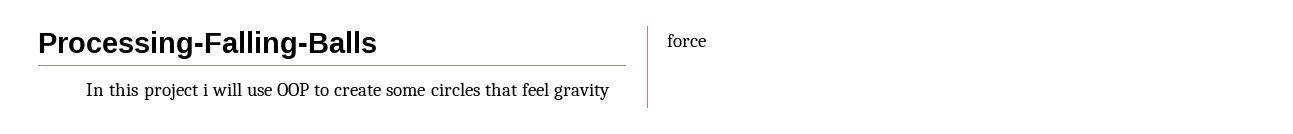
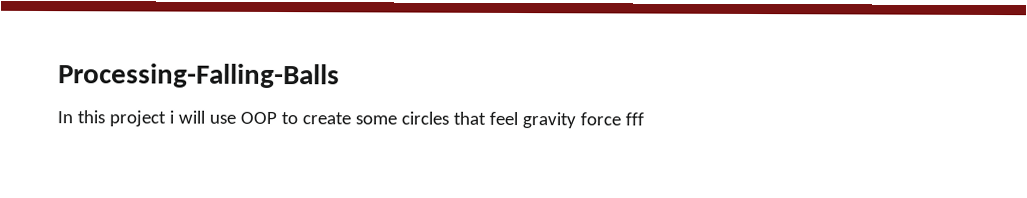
(706, 40) none -> [624,112,644,126] fff

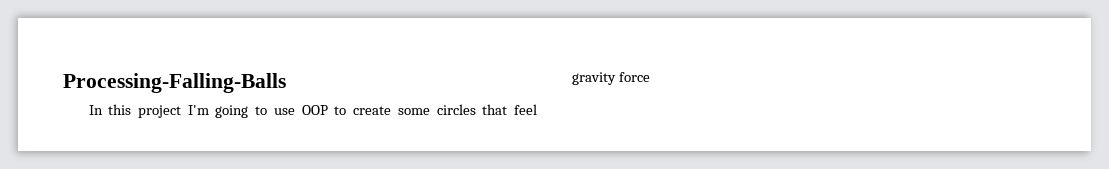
[168,110,205,124] i will -> [187,105,268,118] I'm going to
[624,112,644,126] fff -> (650, 77) none

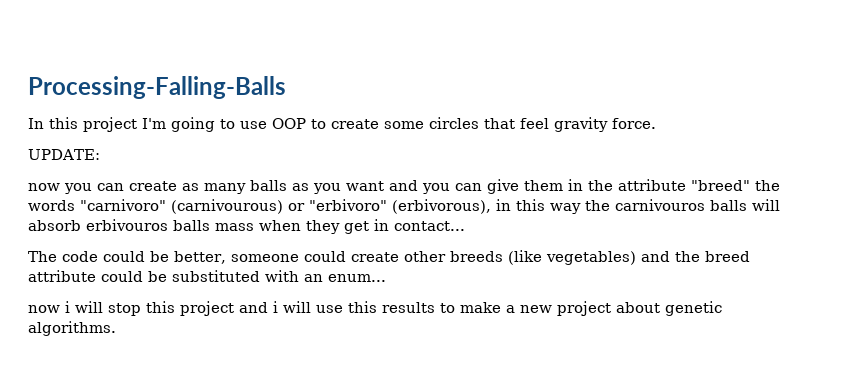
[618,72,650,82] force -> [612,118,656,129] [28,149,100,160] [28,179,780,194] [28,199,780,214] [28,219,465,234] [28,250,750,265] [28,270,386,282] [28,301,722,316] [28,321,116,336] force. // UPDATE: // now you can create as many balls as you want and you can give them in the attribute "breed" the words "carnivoro" (carnivourous) or "erbivoro" (erbivorous), in this way the carnivouros balls will absorb erbivouros balls mass when they get in contact... // The code could be better, someone could create other breeds (like vegetables) and the breed attribute could be substituted with an enum... // now i will stop this project and i will use this results to make a new project about genetic algorithms.

